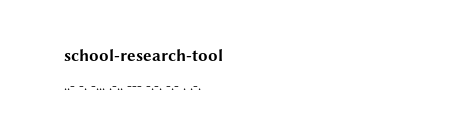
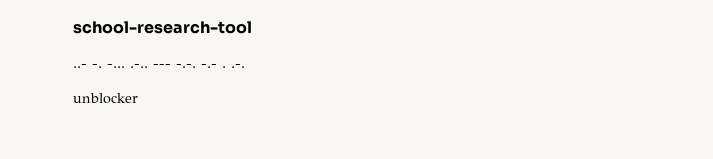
(201, 88) none -> [73,93,138,104] // unblocker

